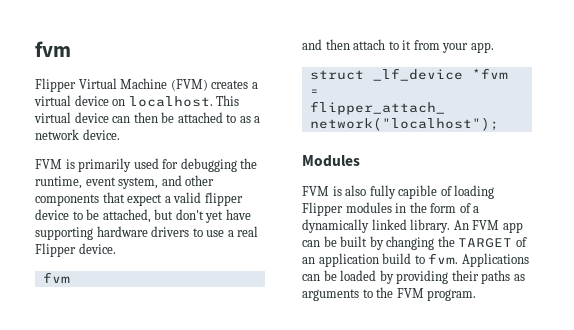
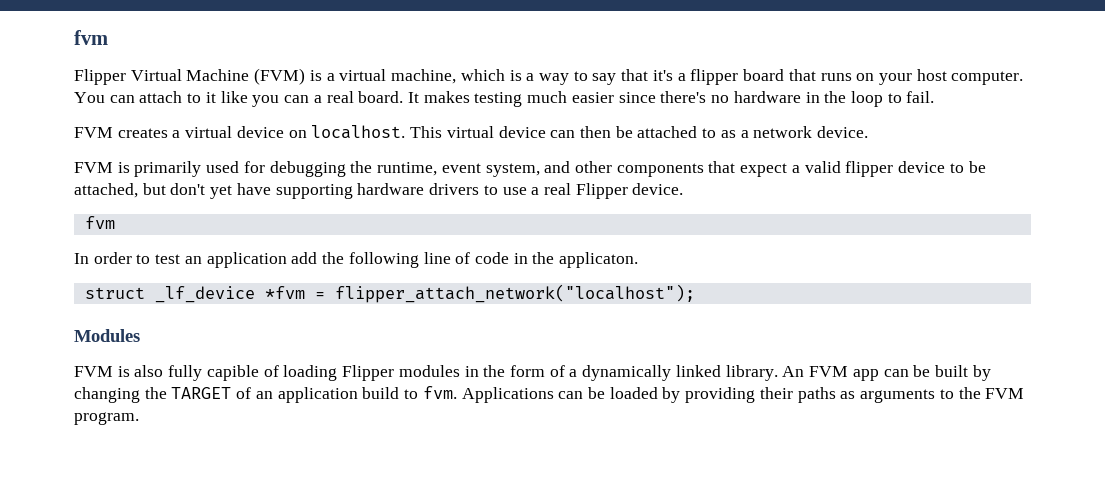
(208, 85) none -> [309,69,1024,85] [74,91,935,107] [74,127,113,138] is a virtual machine, which is a way to say that it's a flipper board that runs on your host computer. You can attach to it like you can a real board. It makes testing much easier since there's no hardware in the loop to fail. // FVM
[302,39,494,53] and then attach to it from your app. -> [74,252,639,268] In order to test an application add the following line of code in the applicaton.

